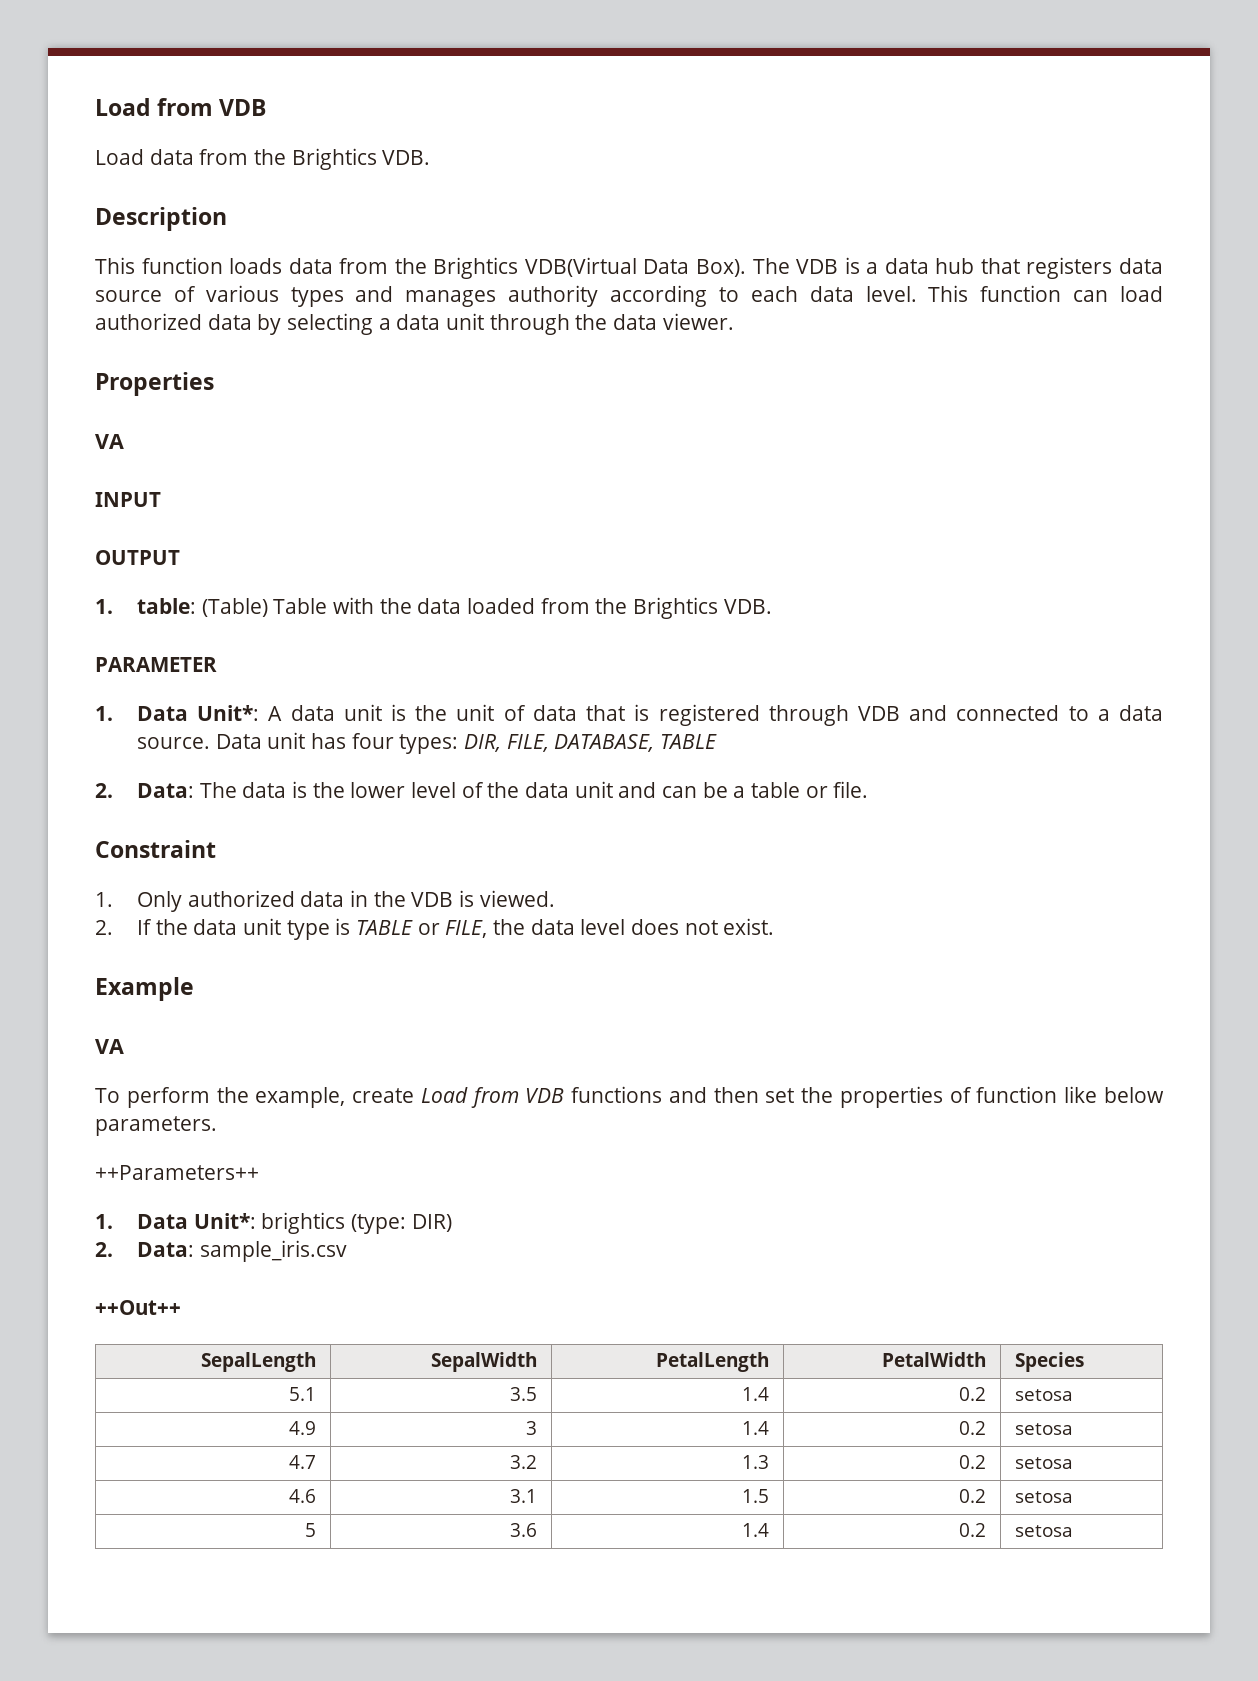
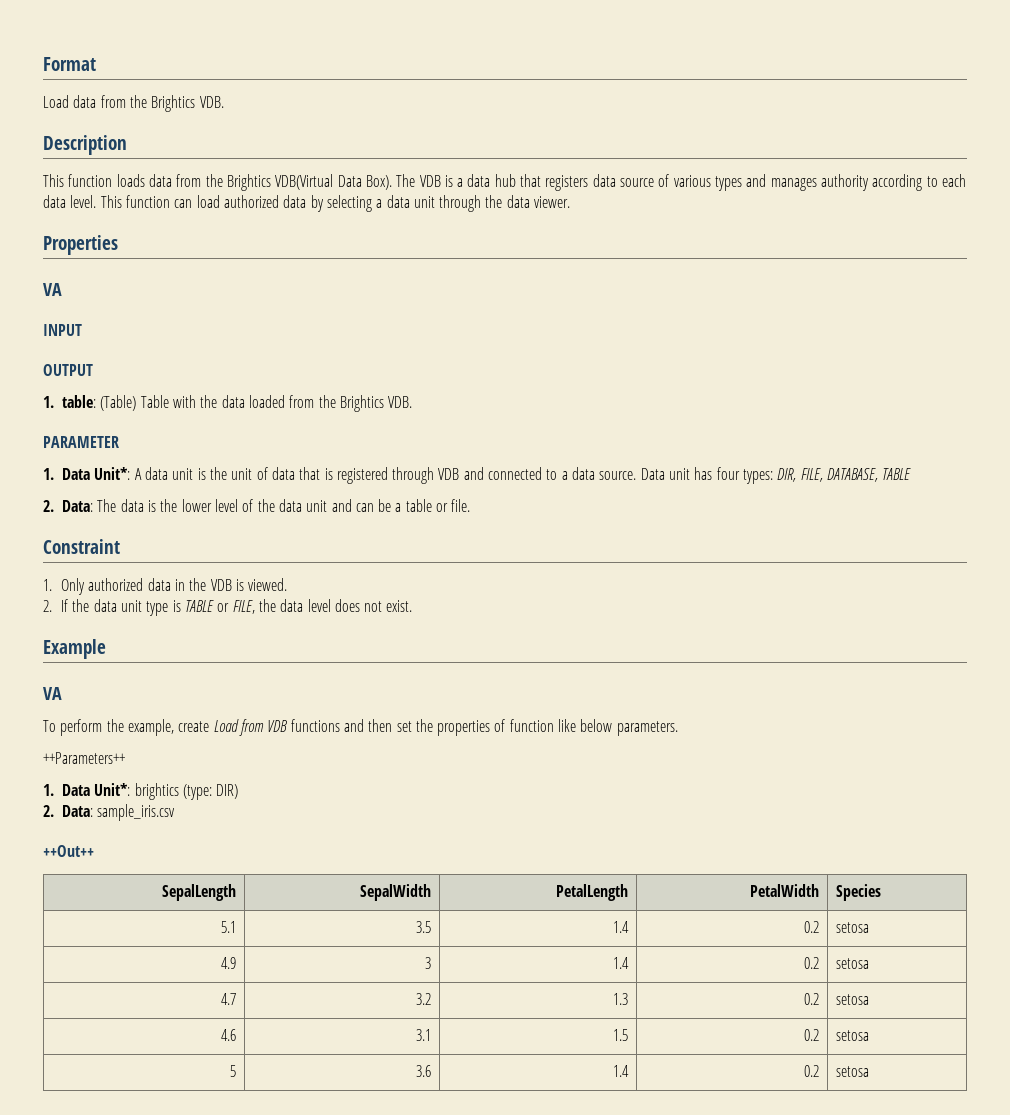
[95,98,267,116] Load from VDB -> [43,57,96,71] Format

